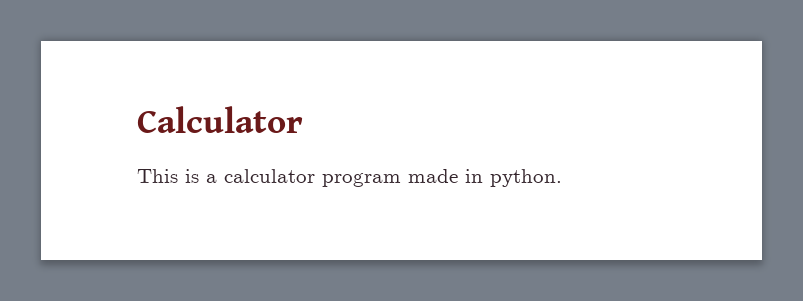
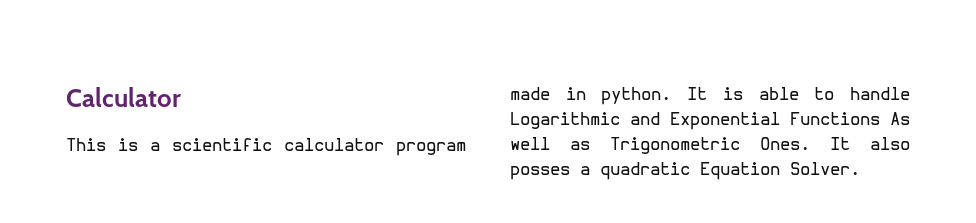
(217, 178) none -> [172,138,272,151] scientific
(562, 178) none -> [687,87,910,100] [510,112,910,130] [510,137,910,154] [510,162,860,180] It is able to handle Logarithmic and Exponential Functions As well as Trigonometric Ones. It also posses a quadratic Equation Solver.

